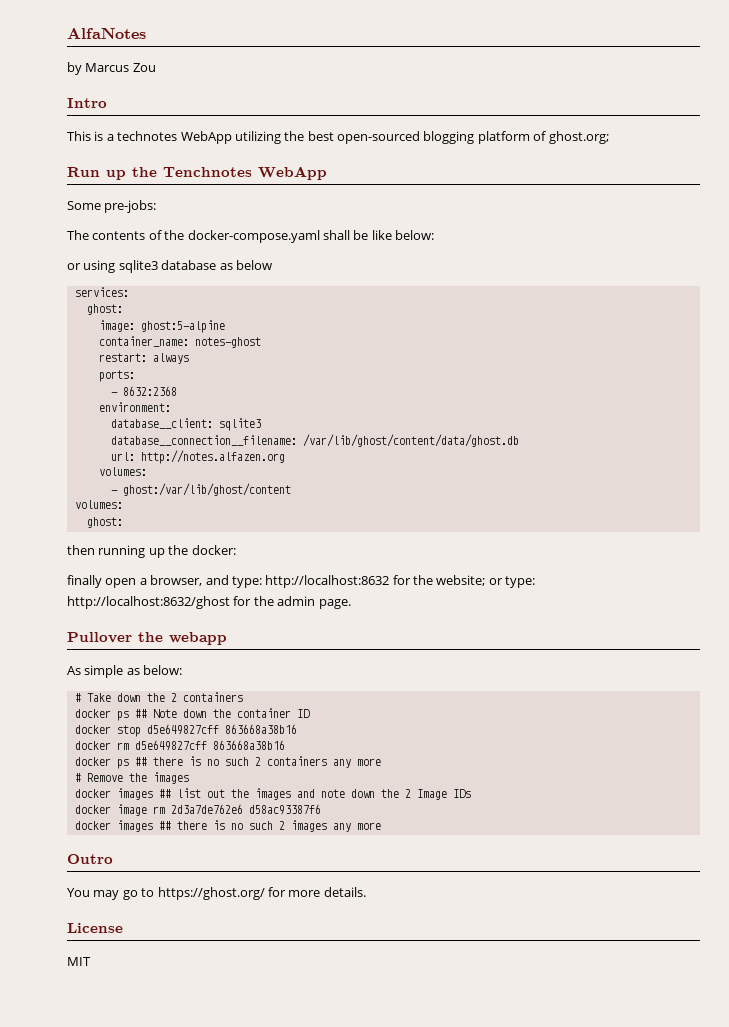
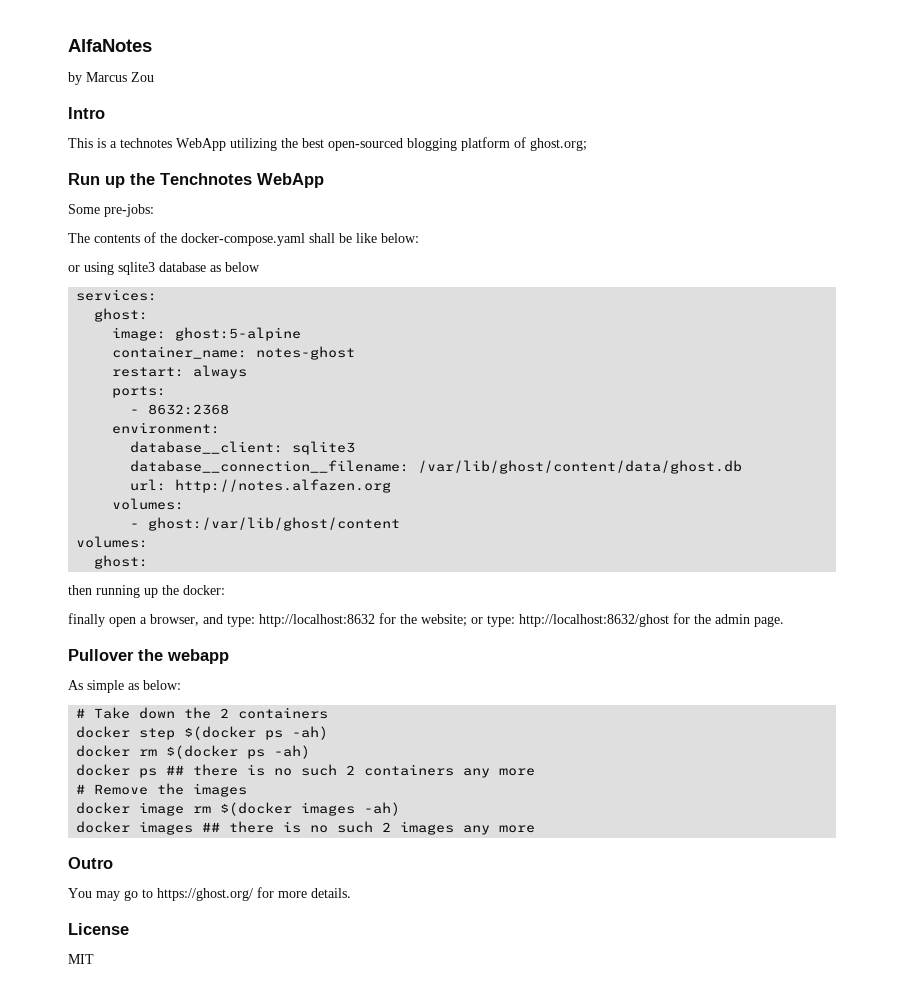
[116,708,310,721] [74,724,297,737] ps ## Note down the container ID // docker stop d5e649827cff 863668a38b16 -> [139,726,329,740] step $(docker ps -ah)
[134,740,285,751] d5e649827cff 863668a38b16 -> [166,745,311,759] $(docker ps -ah)
[74,788,471,800] // docker images ## list out the images and note down the 2 Image IDs -> (248, 790) none
[170,804,321,815] 2d3a7de762e6 d58ac93387f6 -> [220,802,401,816] $(docker images -ah)

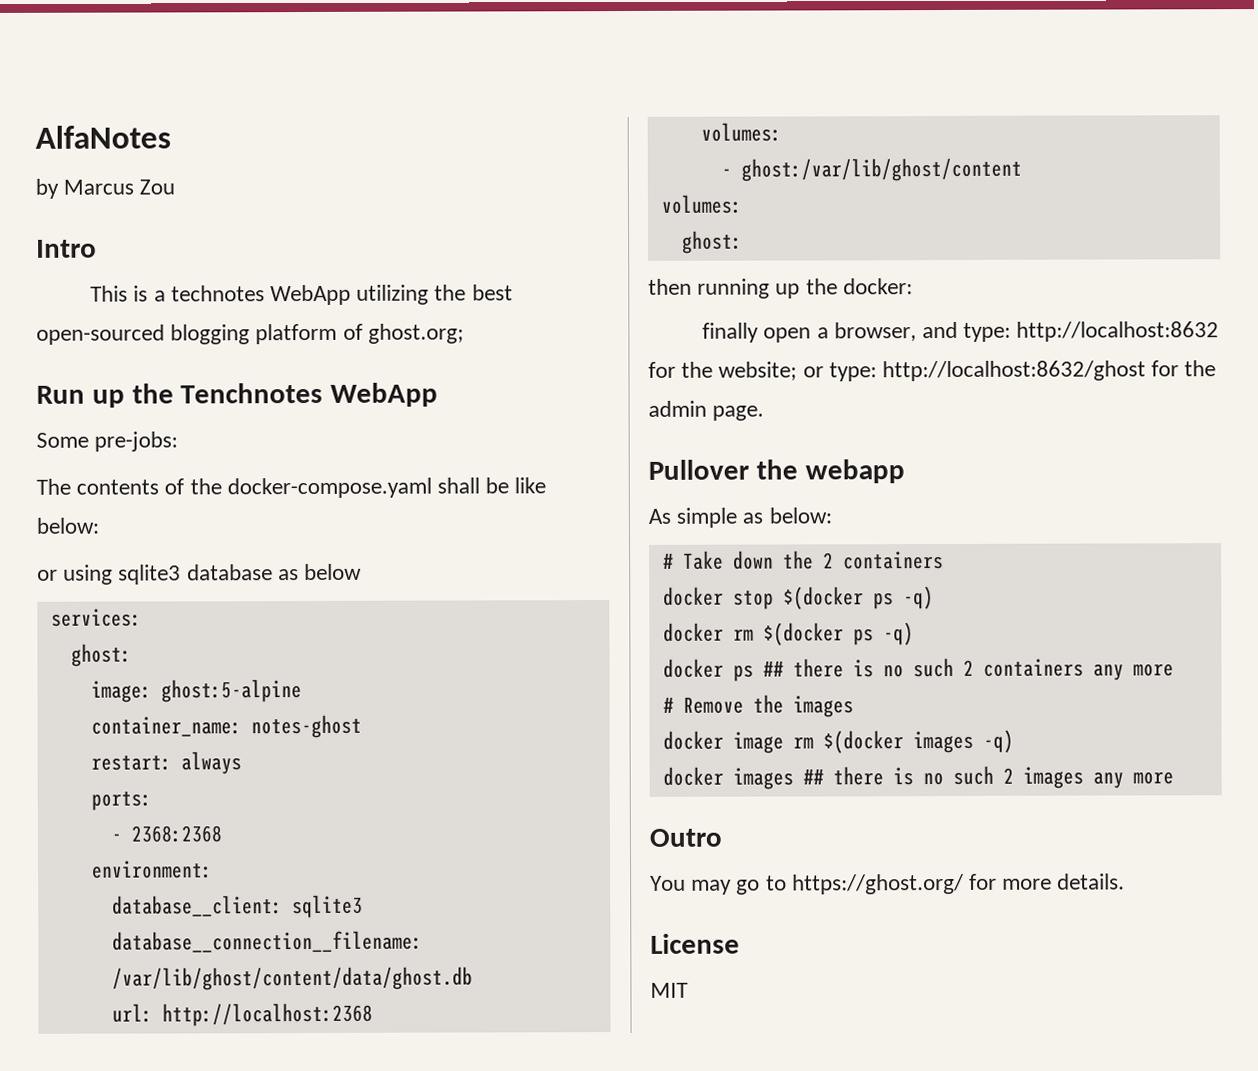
[148,404,230,415] 8632:2368 -> [130,825,222,843] 2368:2368
[175,479,392,493] http://notes.alfazen.org -> [161,1002,373,1027] http://localhost:2368
[139,726,329,740] step $(docker ps -ah) -> [732,586,934,610] stop $(docker ps -q)
[274,745,311,759] -ah) -> [882,622,914,646] -q)
[364,802,401,816] -ah) -> [982,729,1014,753] -q)

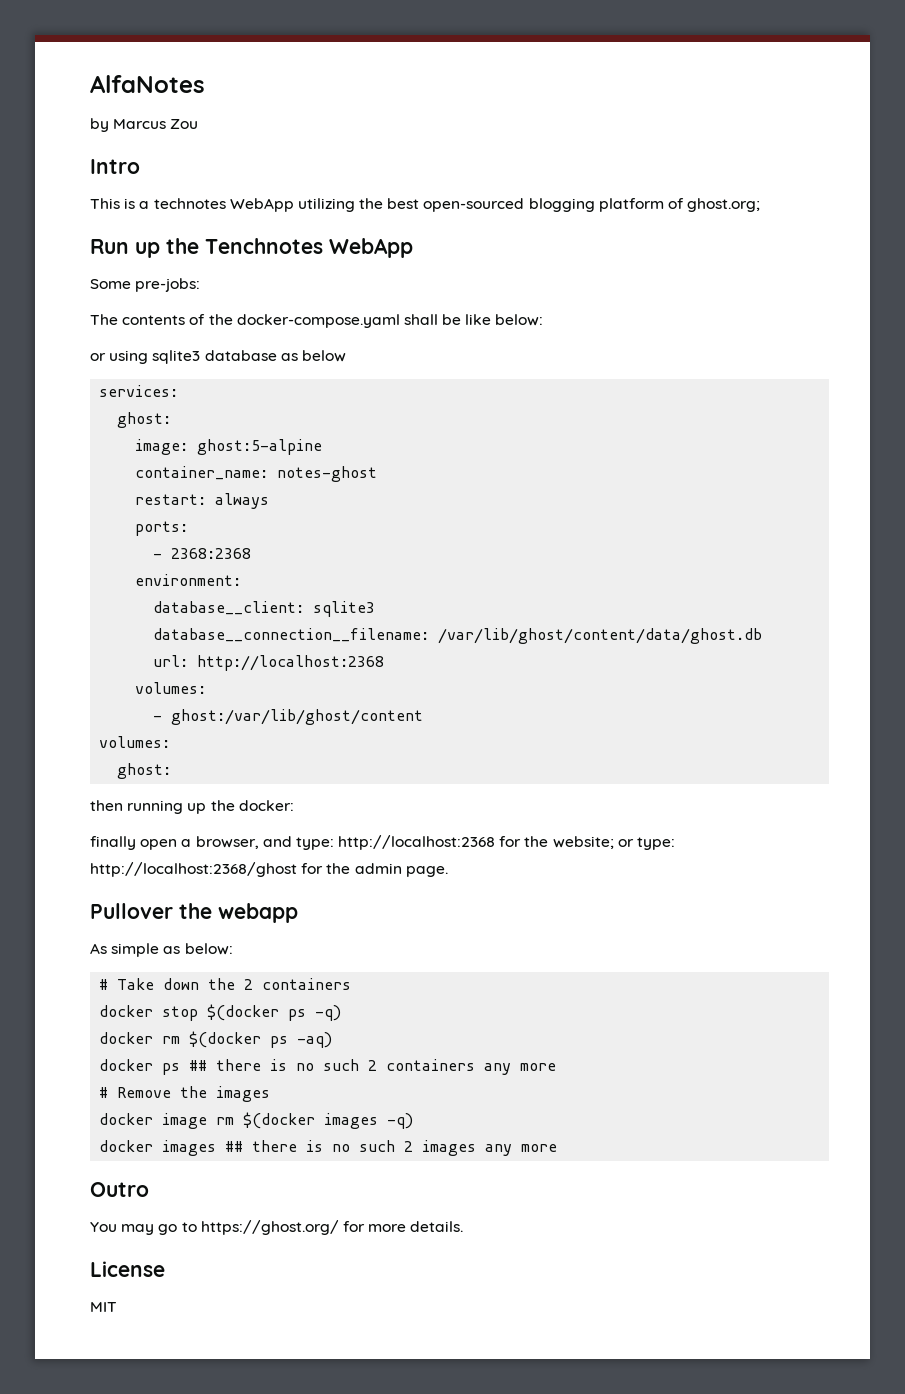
[1016,321,1220,342] http://localhost:8632 -> [338,835,496,850] http://localhost:2368
[882,360,1147,382] http://localhost:8632/ghost -> [90,862,297,877] http://localhost:2368/ghost
[882,622,914,646] -q) -> [297,1032,333,1048] -aq)

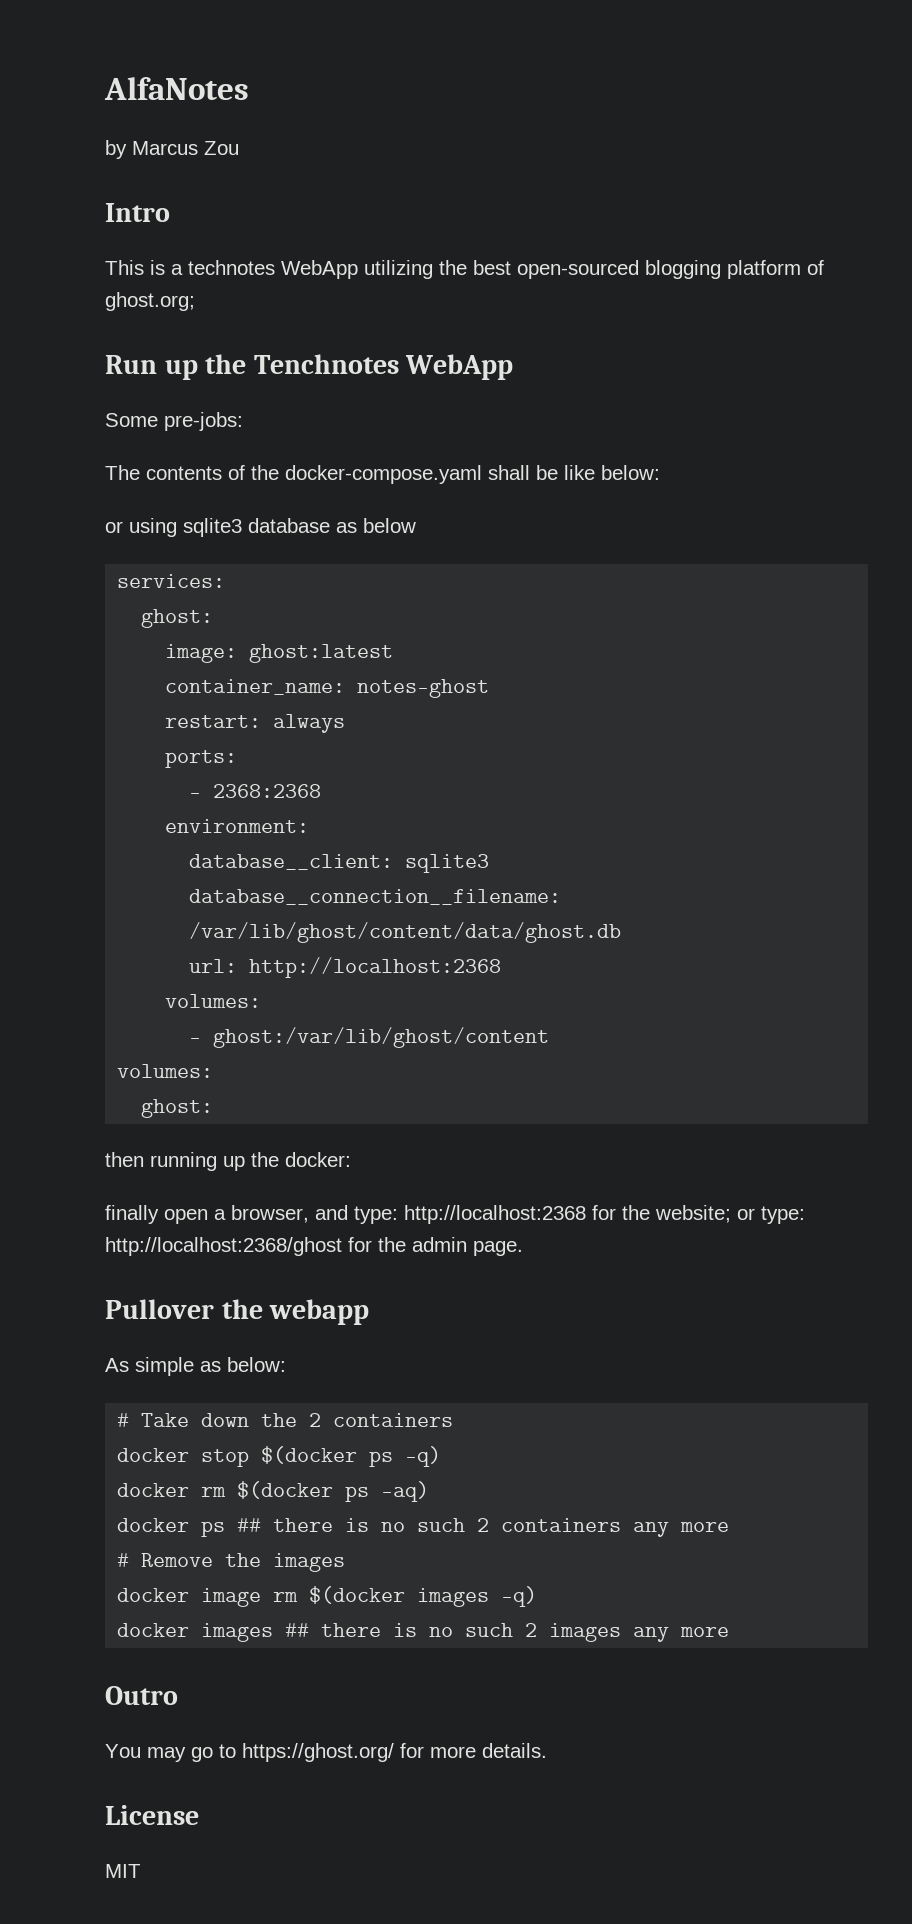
[197,439,323,455] ghost:5-alpine -> [249,644,394,663] ghost:latest

